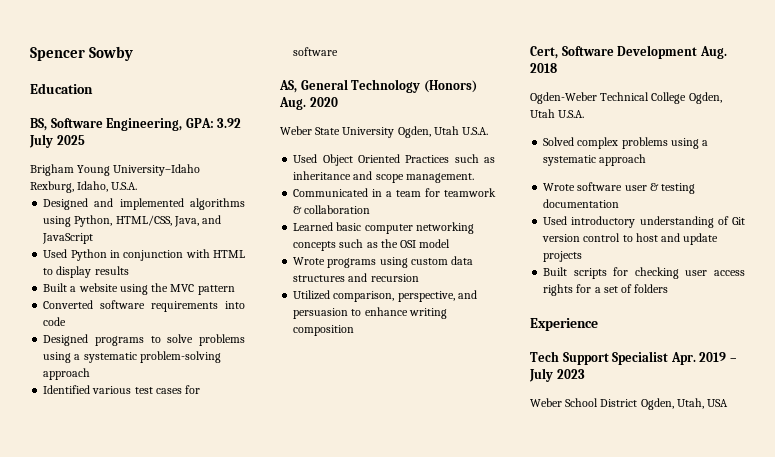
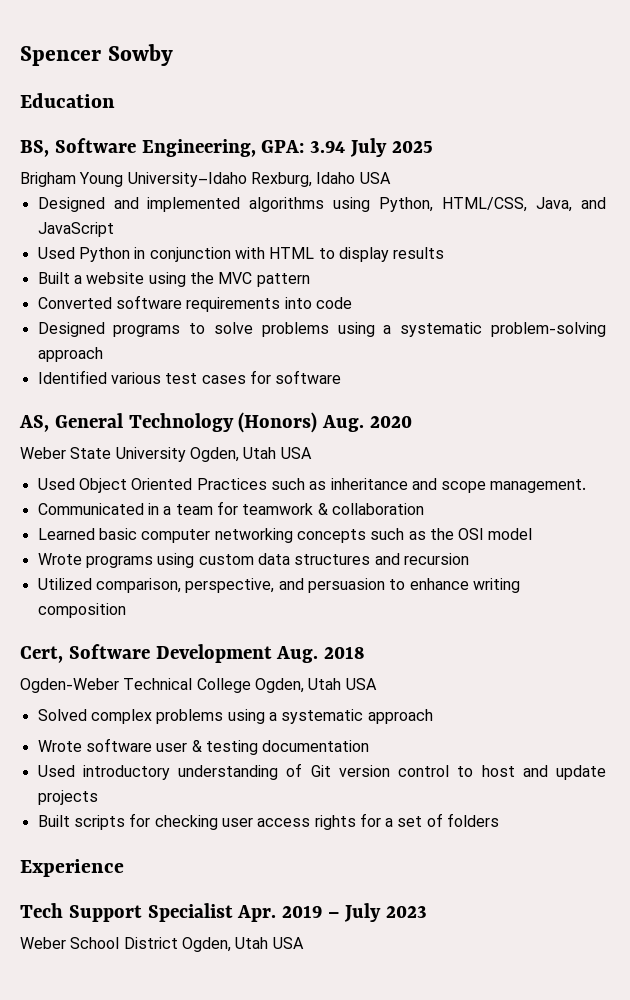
[217,118,242,128] 3.92 -> [310,140,346,153] 3.94
[77,181,138,192] Idaho, U.S.A. -> [316,172,391,184] Idaho USA
[462,127,489,135] U.S.A. -> [280,447,312,459] USA
[558,110,585,118] U.S.A. -> [345,678,377,690] USA
[676,398,704,409] Utah, -> [235,937,269,949] Utah

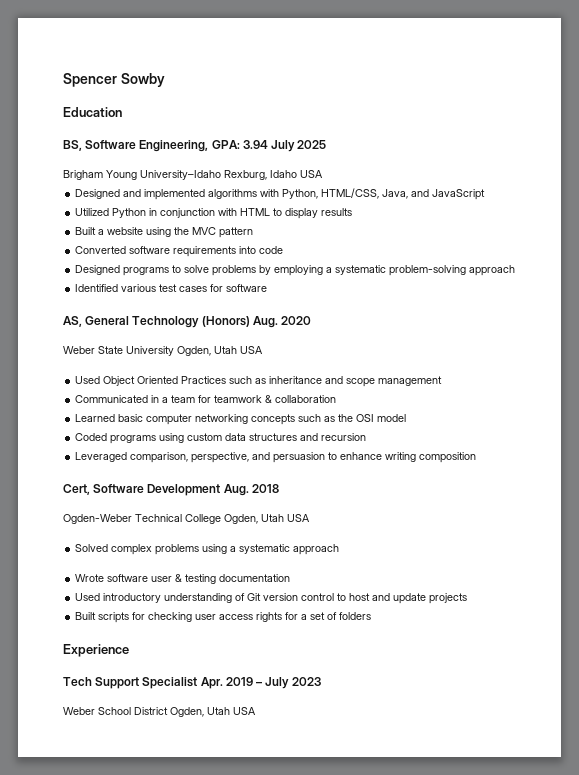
[333,197,371,212] using -> [260,189,280,197] with
[37,247,75,259] Used -> [75,208,110,216] Utilized
[337,322,375,337] using -> [259,265,324,276] by employing
[490,479,587,493] management. -> [378,376,443,386] management
[37,553,82,565] Wrote -> [75,433,108,441] Coded
[37,578,92,590] Utilized -> [75,452,128,462] Leveraged

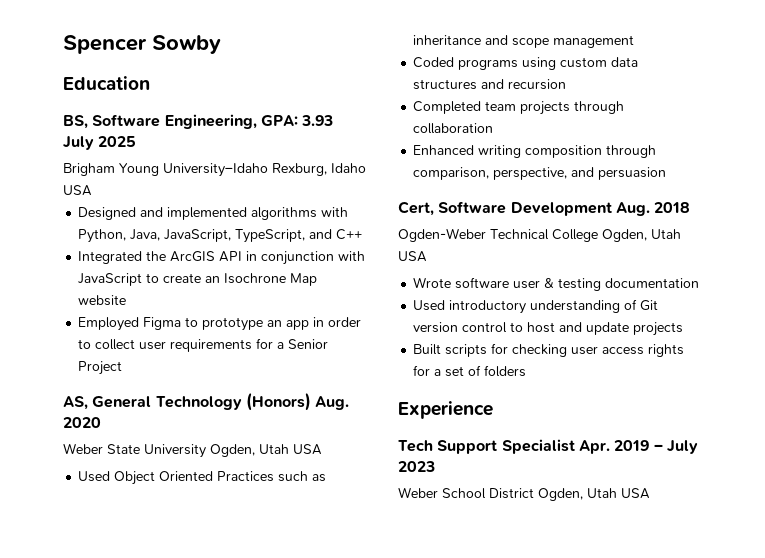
[242,140,268,149] 3.94 -> [301,115,334,126] 3.93
[321,188,486,200] [75,208,353,219] [75,227,254,238] [75,246,284,257] [75,265,516,276] [75,284,268,292] HTML/CSS, Java, and JavaScript // Utilized Python in conjunction with HTML to display results // Built a website using the MVC pattern // Converted software requirements into code // Designed programs to solve problems by employing a systematic problem-solving approach // Identified various test cases for software -> [130,229,363,243] [78,251,366,265] [78,273,318,286] [78,295,127,306] [78,317,362,331] [78,338,329,352] [78,361,123,375] Java, JavaScript, TypeScript, and C++ // Integrated the ArcGIS API in conjunction with JavaScript to create an Isochrone Map website // Employed Figma to prototype an app in order to collect user requirements for a Senior Project
[75,395,337,403] [75,414,407,425] // Communicated in a team for teamwork & collaboration // Learned basic computer networking concepts such as the OSI model -> (635, 41) none
[75,452,128,462] Leveraged -> [413,101,625,115] [413,123,494,134] [413,145,657,158] Completed team projects through collaboration // Enhanced writing composition through
[328,452,477,463] to enhance writing composition -> (667, 173) none
[75,544,340,555] // Solved complex problems using a systematic approach -> (427, 256) none

